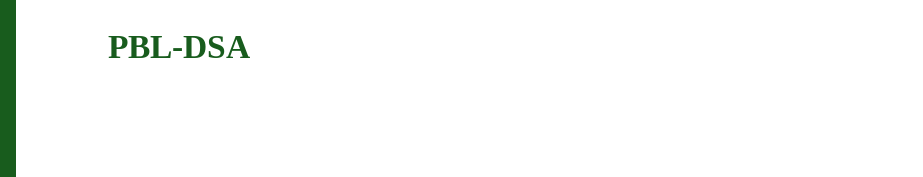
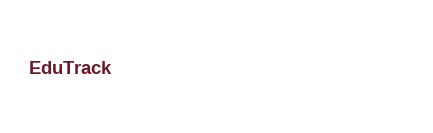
[108,36,250,58] PBL-DSA -> [29,61,112,74] EduTrack

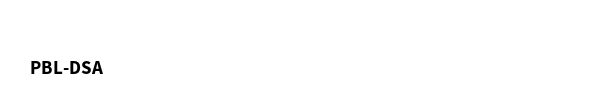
[29,61,112,74] EduTrack -> [30,61,103,74] PBL-DSA

